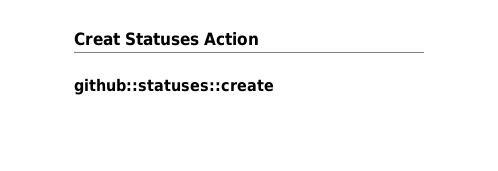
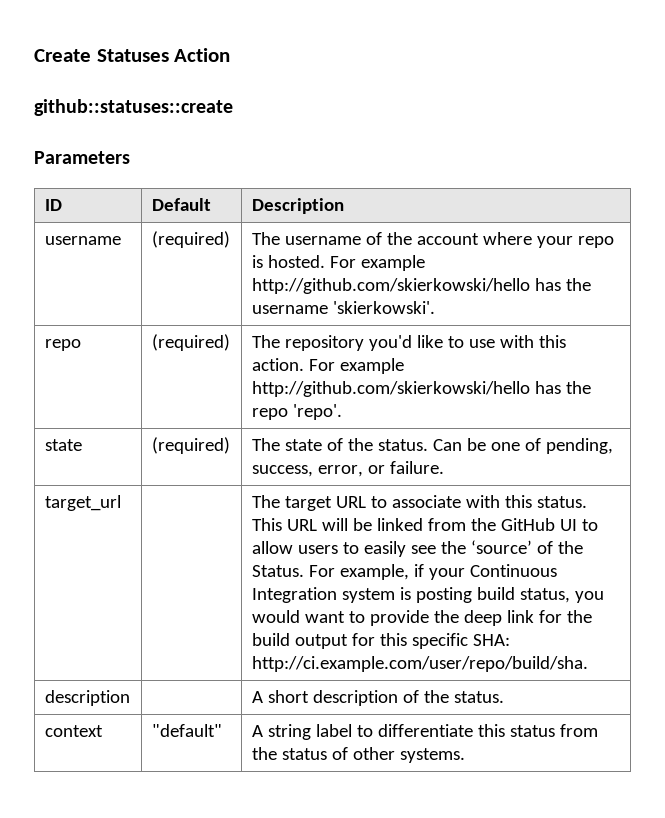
[74,32,120,46] Creat -> [34,49,91,62] Create
(274, 86) none -> [34,151,130,164] [44,199,62,211] [151,198,211,211] [251,198,344,214] [44,236,121,245] [151,231,230,248] [251,232,614,248] [251,255,425,271] [251,278,591,294] [251,301,435,314] [44,339,81,351] [151,334,230,351] [251,335,566,351] [251,358,404,374] [251,381,591,397] [251,404,342,420] [44,439,82,451] [151,437,230,454] [251,438,613,454] [251,461,444,477] [44,495,121,511] [251,495,587,511] [251,518,598,531] [251,540,583,557] [251,564,557,580] [251,587,604,603] [251,610,592,626] [251,633,510,649] [251,656,588,672] [44,690,130,706] [251,690,504,706] [44,725,103,737] [151,724,222,737] [251,724,598,740] [251,747,465,763] // Parameters // ID | Default | Description // username | (required) | The username of the account where your repo is hosted. For example http://github.com/skierkowski/hello has the username 'skierkowski'. // repo | (required) | The repository you'd like to use with this action. For example http://github.com/skierkowski/hello has the repo 'repo'. // state | (required) | The state of the status. Can be one of pending, success, error, or failure. // target_url | | The target URL to associate with this status. This URL will be linked from the GitHub UI to allow users to easily see the ‘source’ of the Status. For example, if your Continuous Integration system is posting build status, you would want to provide the deep link for the build output for this specific SHA: http://ci.example.com/user/repo/build/sha. // description | | A short description of the status. // context | "default" | A string label to differentiate this status from the status of other systems.

